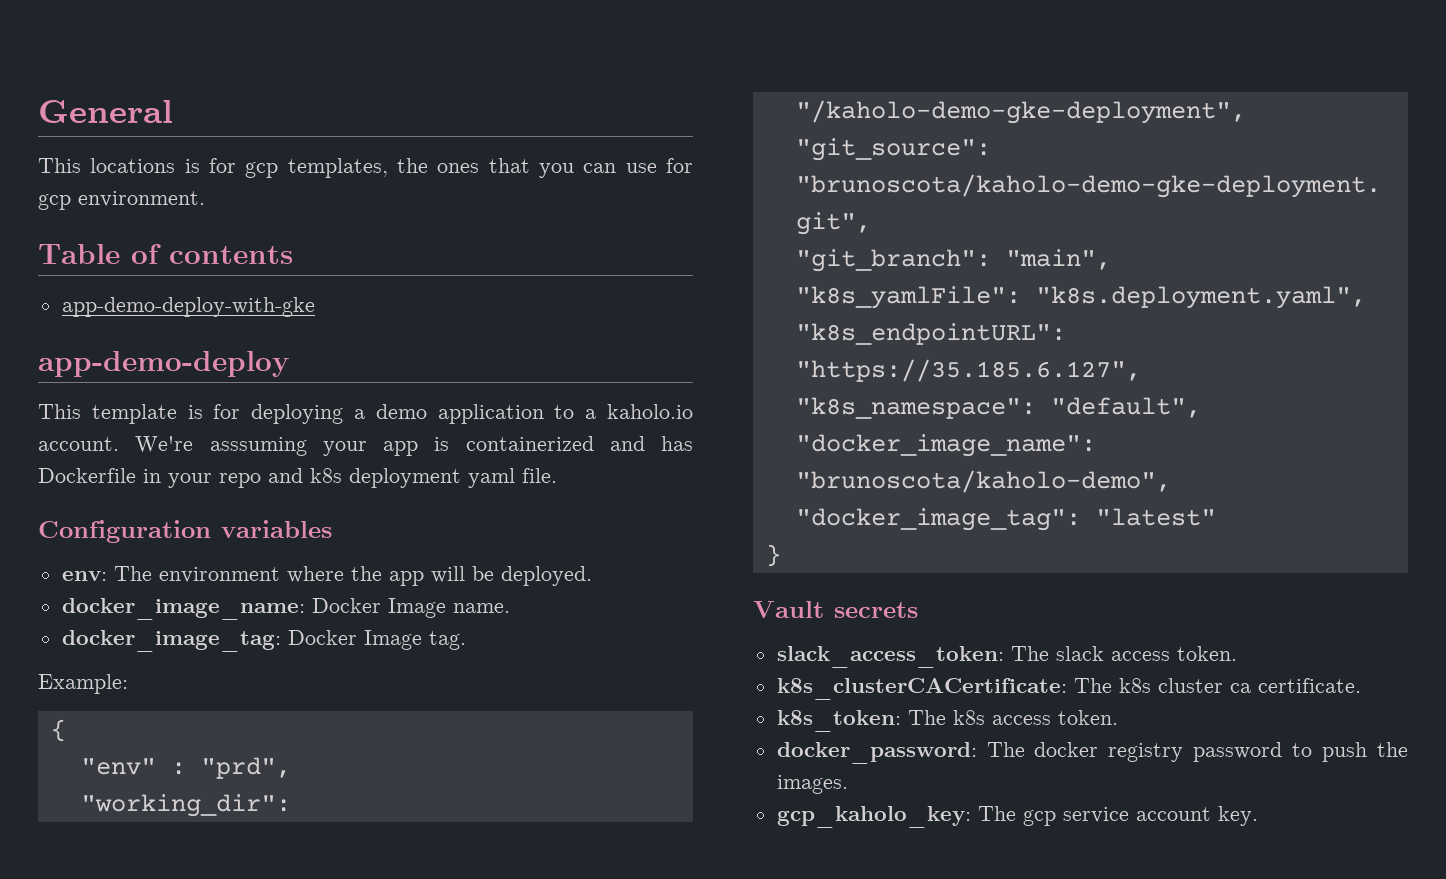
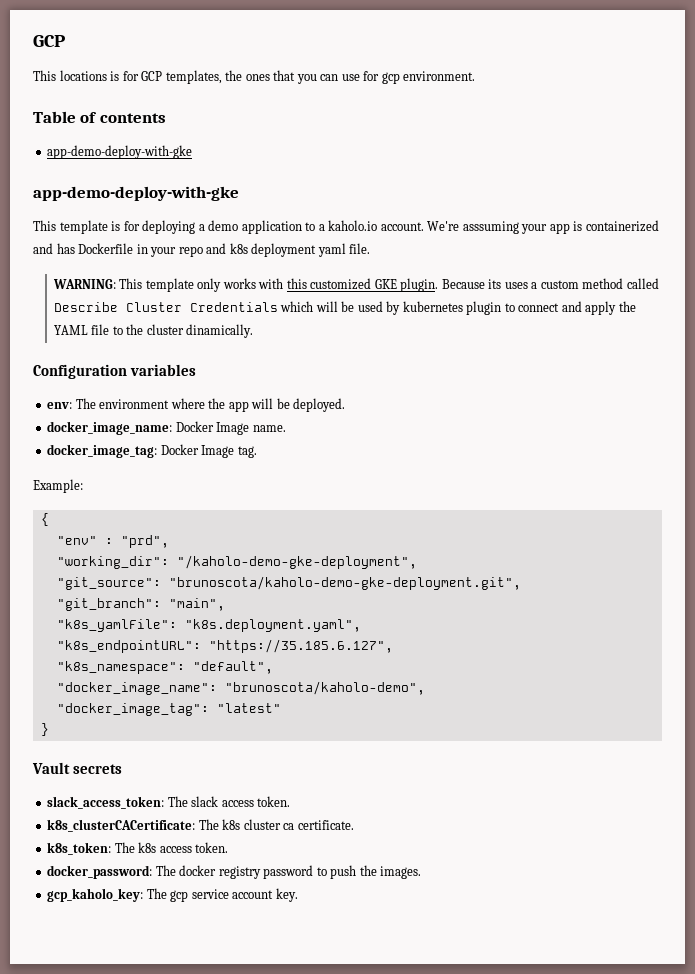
[38,100,173,123] General -> [33,35,65,47] GCP
[245,162,279,178] gcp -> [141,71,163,81] GCP
[38,351,290,377] app-demo-deploy -> [33,186,239,201] app-demo-deploy-with-gke
(557, 475) none -> [52,278,659,292] [53,301,636,315] [53,324,254,338] // WARNING: This template only works with this customized GKE plugin. Because its uses a custom method called Describe Cluster Credentials which will be used by kubernetes plugin to connect and apply the YAML file to the cluster dinamically.

